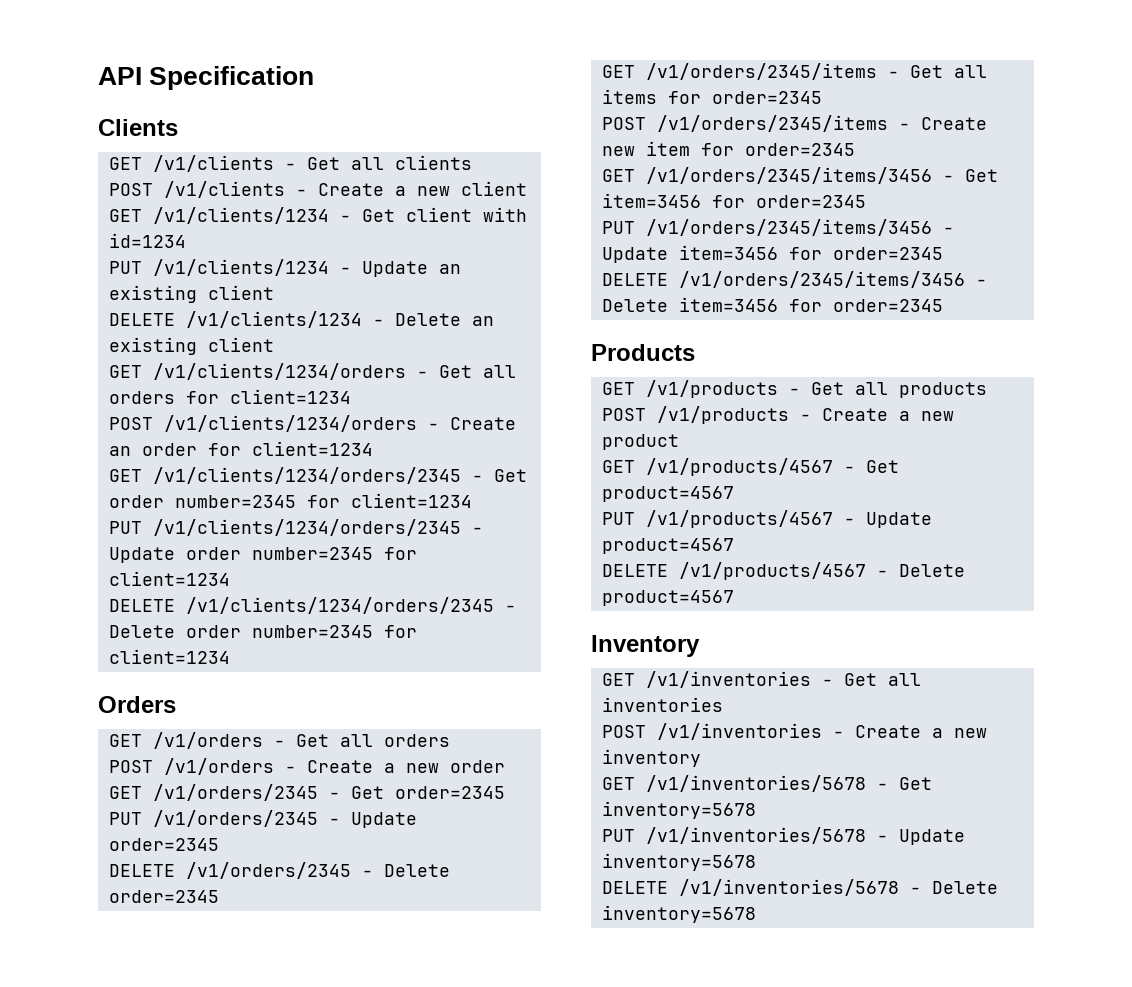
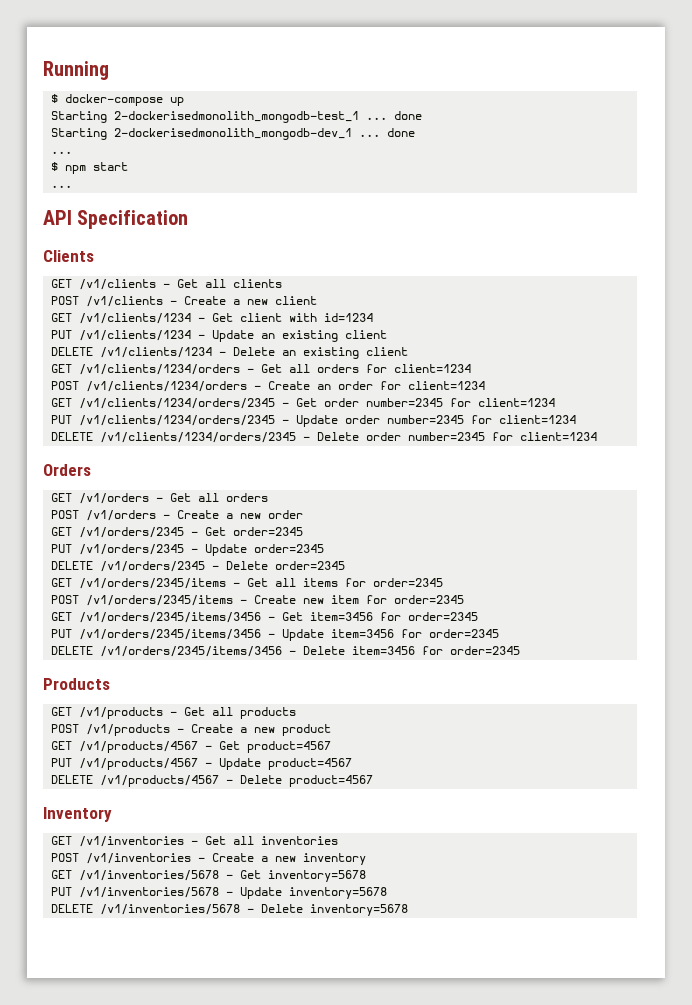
(98, 76) none -> [43,61,109,80] [50,94,184,106] [50,111,422,123] [50,128,415,140] [50,151,72,154] [50,162,128,174] [50,185,72,188] Running // $ docker-compose up // Starting 2-dockerisedmonolith_mongodb-test_1 ... done // Starting 2-dockerisedmonolith_mongodb-dev_1 ... done // ... // $ npm start // ... //

